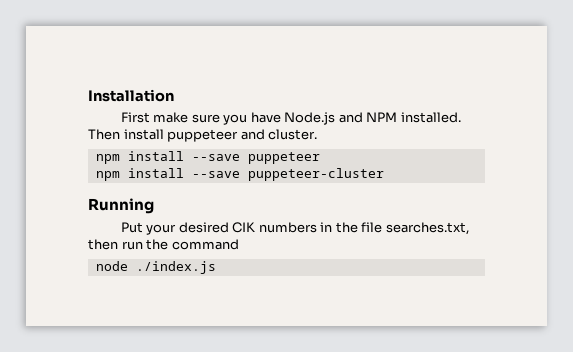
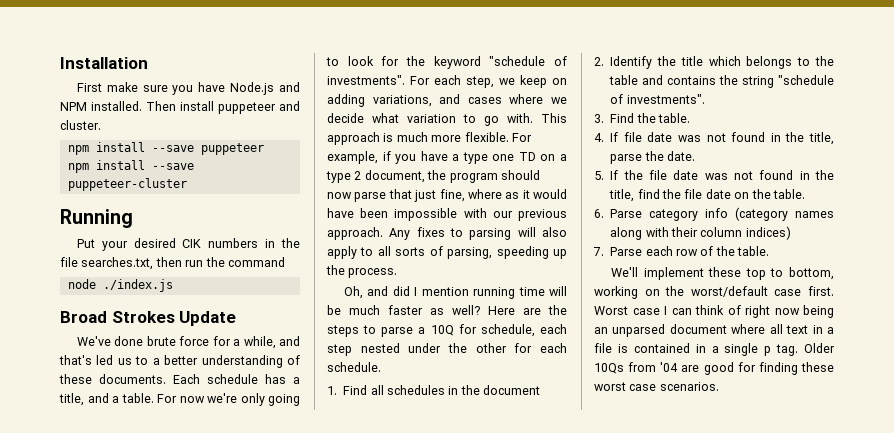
(216, 267) none -> [60,311,237,326] [76,336,300,349] [59,355,300,368] [59,374,300,384] [59,393,300,406] [326,56,567,69] [327,75,567,88] [327,94,567,107] [327,113,567,126] [327,132,532,145] [327,151,567,164] [326,170,540,183] [327,189,567,202] [327,208,567,221] [327,227,567,240] [327,246,567,259] [326,265,398,278] [343,286,567,299] [327,305,567,315] [327,324,567,337] [327,343,567,356] [327,362,381,372] [327,385,541,395] [594,56,834,69] [609,75,834,88] [610,94,705,104] [594,113,690,123] [594,132,834,145] [610,151,695,164] [594,170,834,180] [609,189,805,202] [594,207,834,221] [610,226,791,240] [593,246,770,256] [610,267,834,280] [594,286,834,299] [594,305,834,318] [594,324,834,337] [594,343,835,356] [594,362,834,375] [594,382,719,391] // Broad Strokes Update // We've done brute force for a while, and that's led us to a better understanding of these documents. Each schedule has a title, and a table. For now we're only going to look for the keyword "schedule of investments". For each step, we keep on adding variations, and cases where we decide what variation to go with. This approach is much more flexible. For example, if you have a type one TD on a type 2 document, the program should now parse that just fine, where as it would have been impossible with our previous approach. Any fixes to parsing will also apply to all sorts of parsing, speeding up the process. // Oh, and did I mention running time will be much faster as well? Here are the steps to parse a 10Q for schedule, each step nested under the other for each schedule. // 1. Find all schedules in the document // 2. Identify the title which belongs to the table and contains the string "schedule of investments". // 3. Find the table. // 4. If file date was not found in the title, parse the date. // 5. If the file date was not found in the title, find the file date on the table. // 6. Parse category info (category names along with their column indices) // 7. Parse each row of the table. // We'll implement these top to bottom, working on the worst/default case first. Worst case I can think of right now being an unparsed document where all text in a file is contained in a single p tag. Older 10Qs from '04 are good for finding these worst case scenarios.

